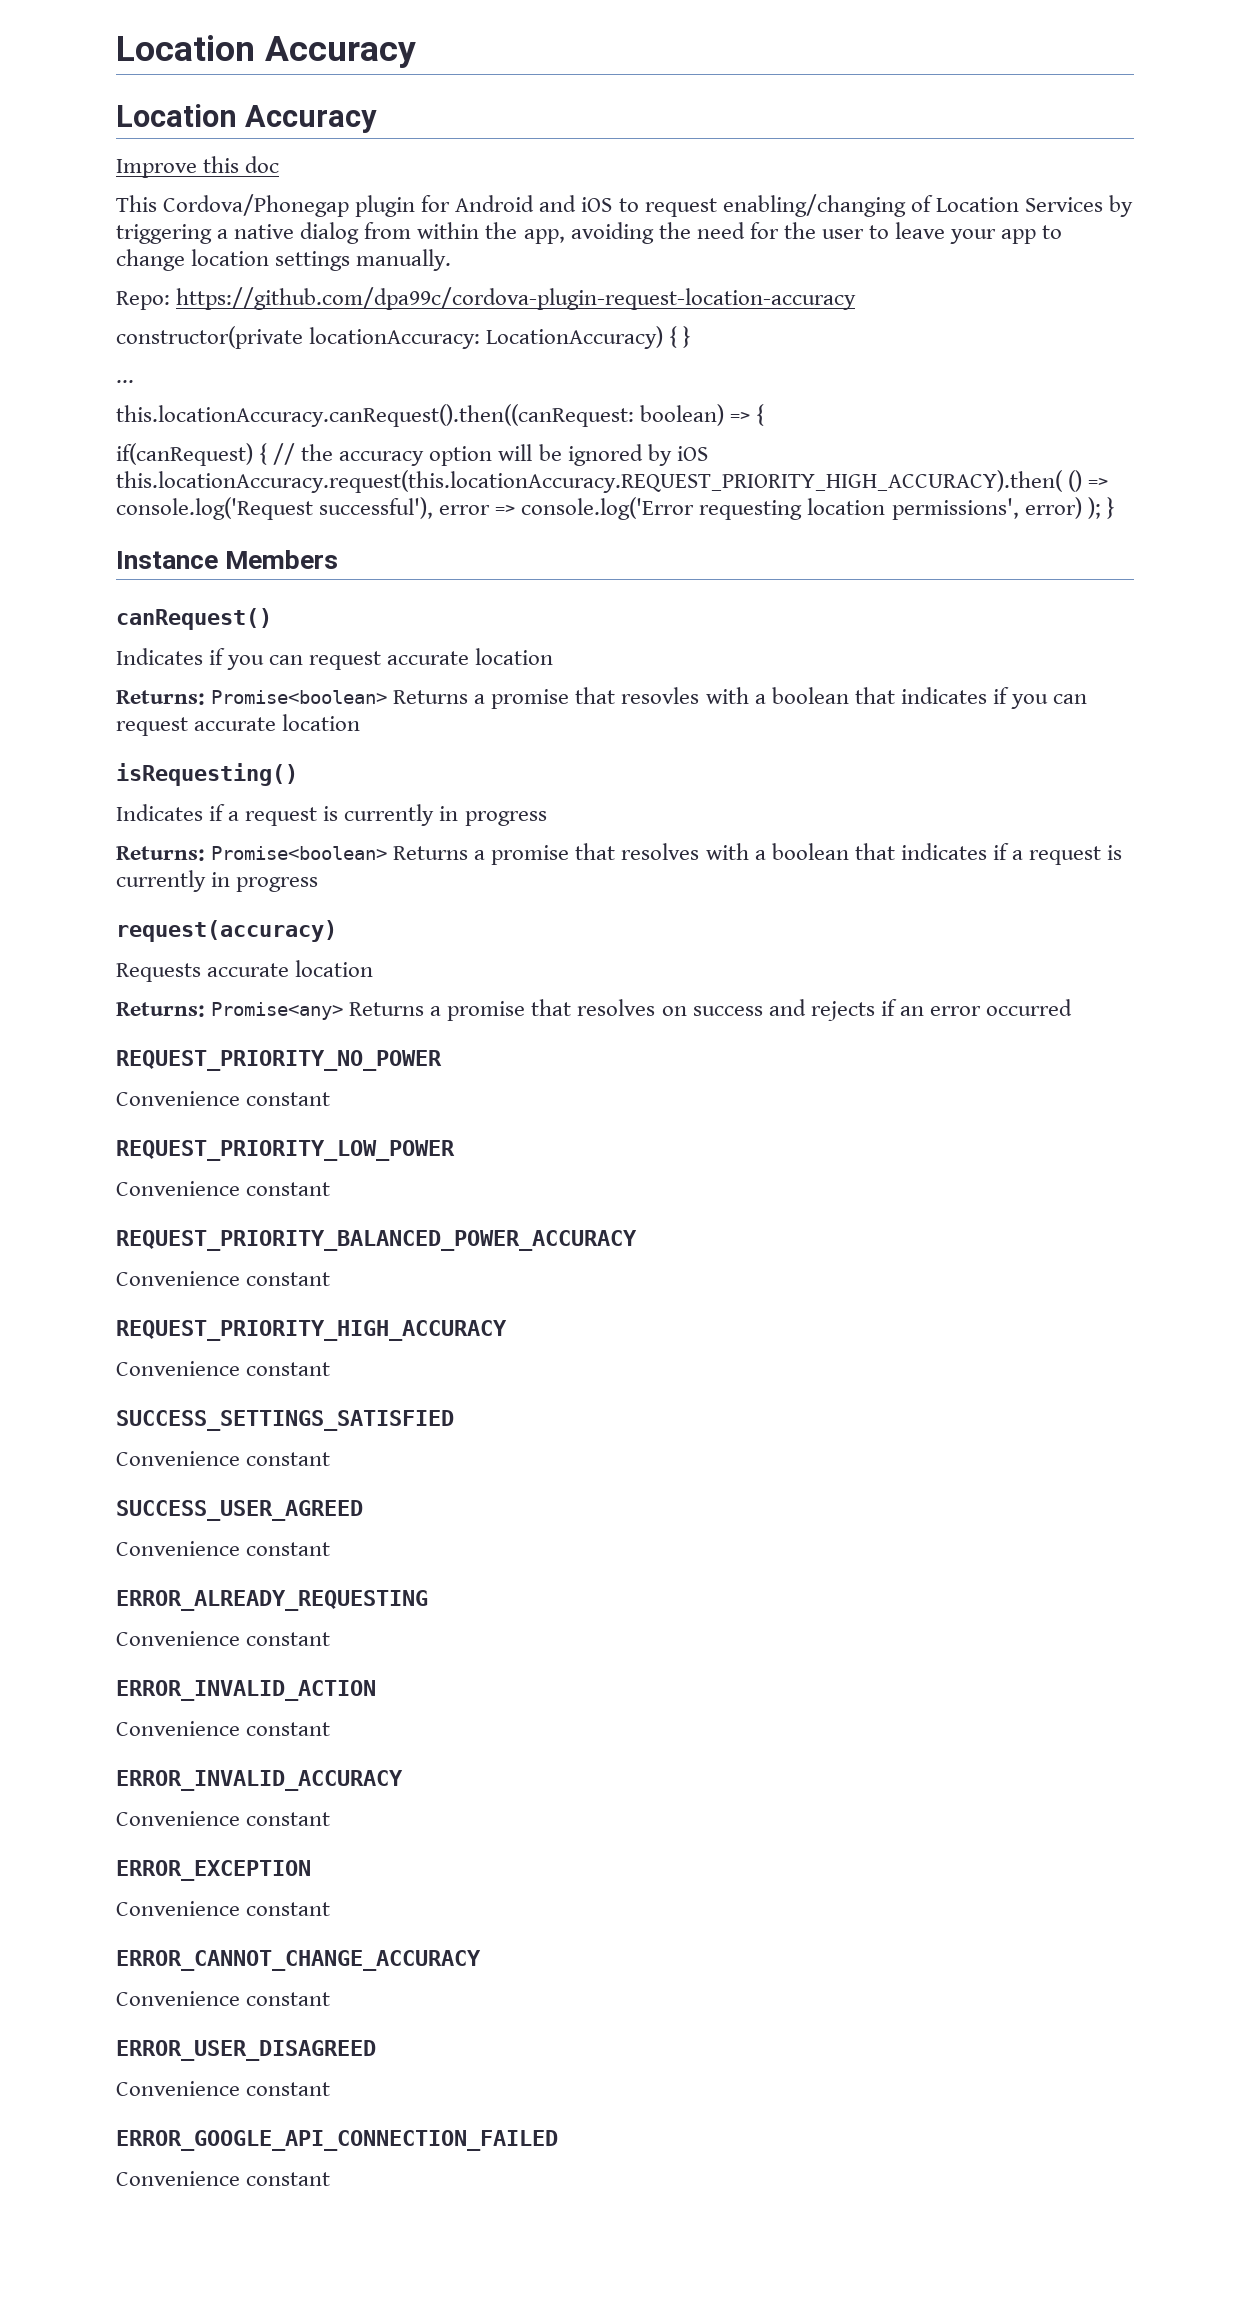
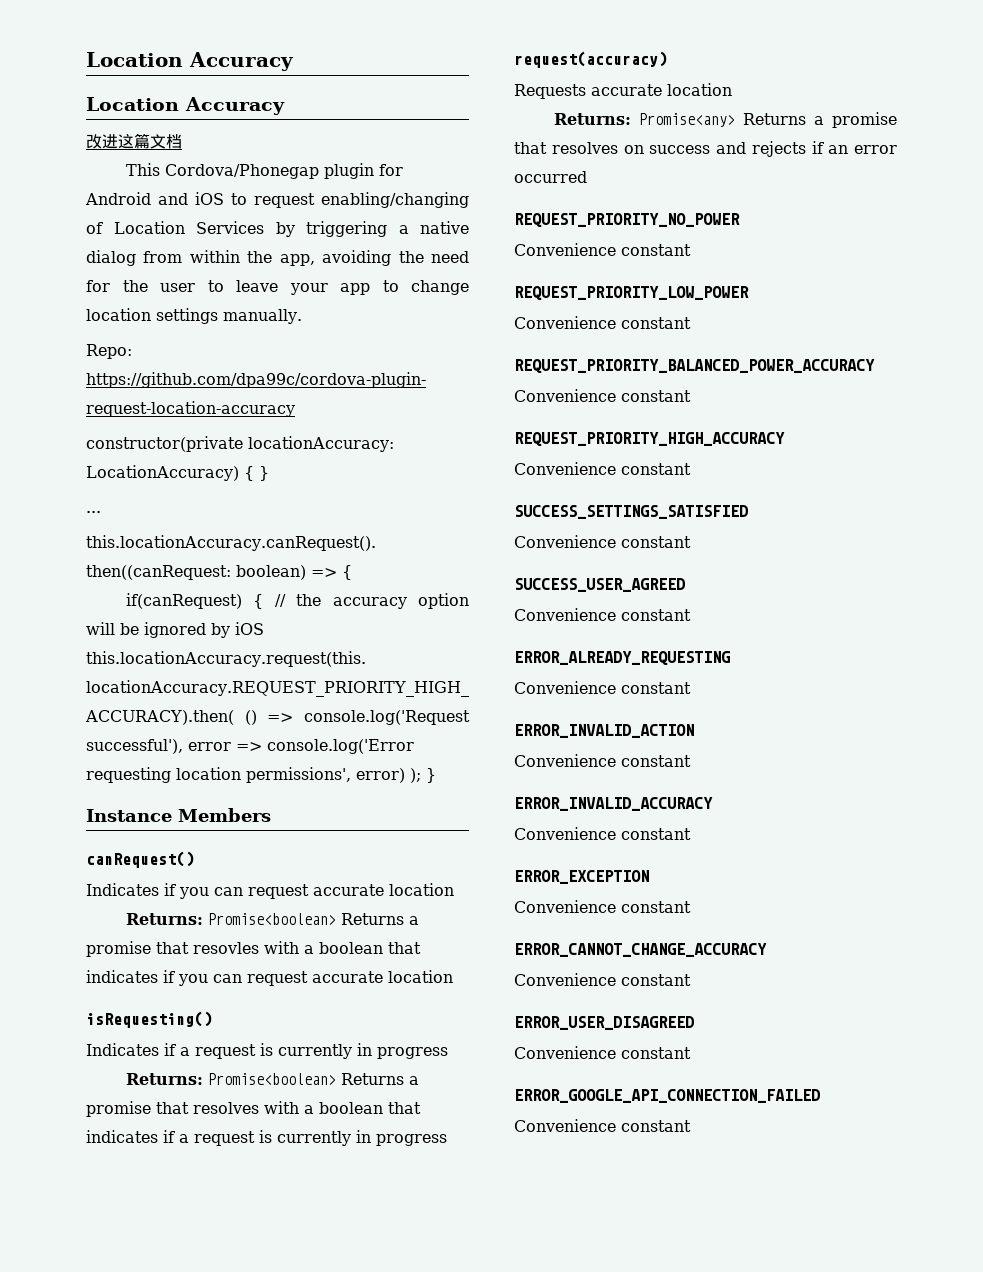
[116,156,280,178] Improve this doc -> [86,133,182,149] 改进这篇文档

